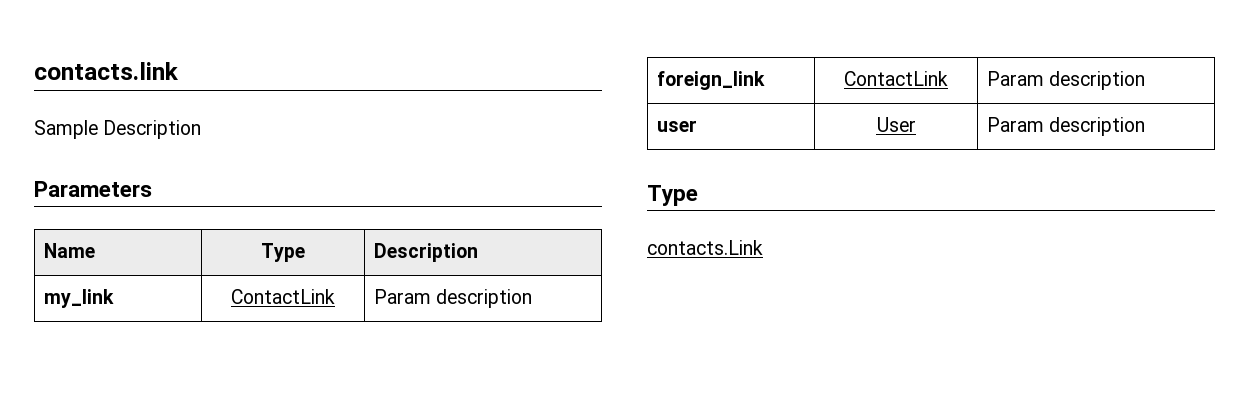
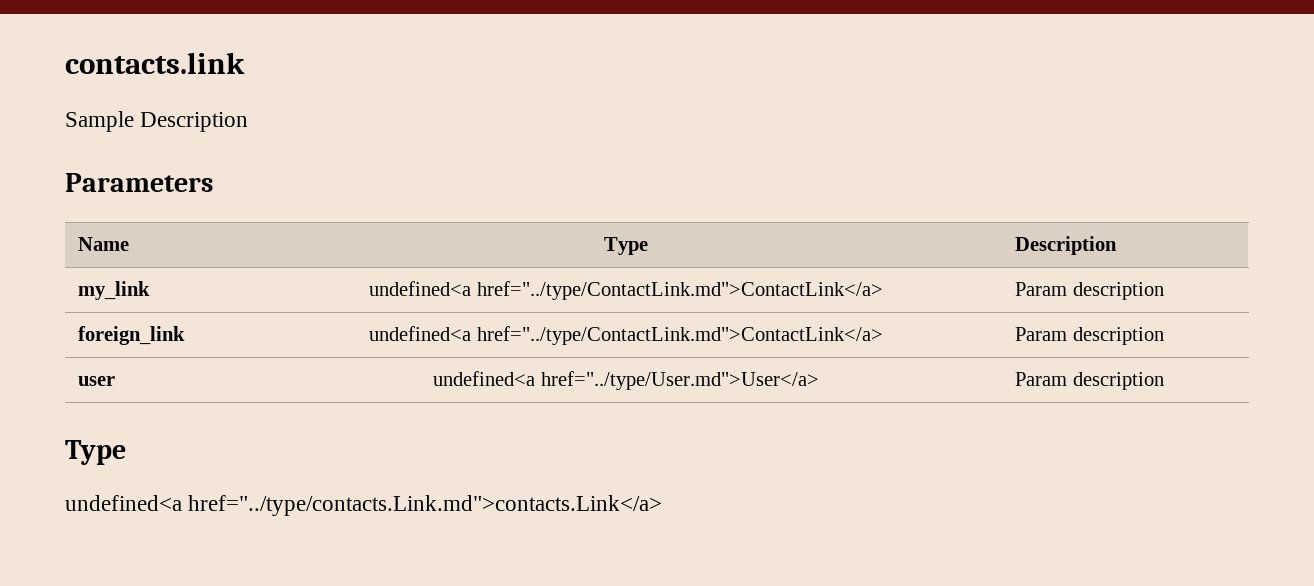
[231,289,335,304] ContactLink -> [369,281,883,300] undefined<a href="../type/ContactLink.md">ContactLink</a>
[844,71,948,86] ContactLink -> [369,326,883,345] undefined<a href="../type/ContactLink.md">ContactLink</a>
[876,117,916,132] User -> [433,371,819,390] undefined<a href="../type/User.md">User</a>
[647,240,763,255] contacts.Link -> [65,495,663,516] undefined<a href="../type/contacts.Link.md">contacts.Link</a>

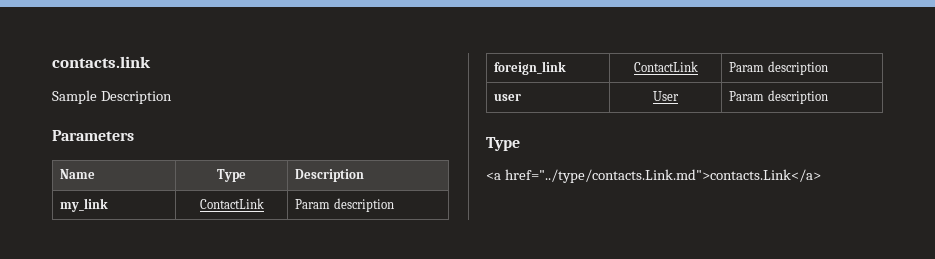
[369,281,883,300] undefined<a href="../type/ContactLink.md">ContactLink</a> -> [199,198,264,209] ContactLink
[369,326,883,345] undefined<a href="../type/ContactLink.md">ContactLink</a> -> [633,61,698,72] ContactLink
[433,371,819,390] undefined<a href="../type/User.md">User</a> -> [653,91,679,101] User
[65,495,182,511] undefined<a -> [486,172,501,180] <a

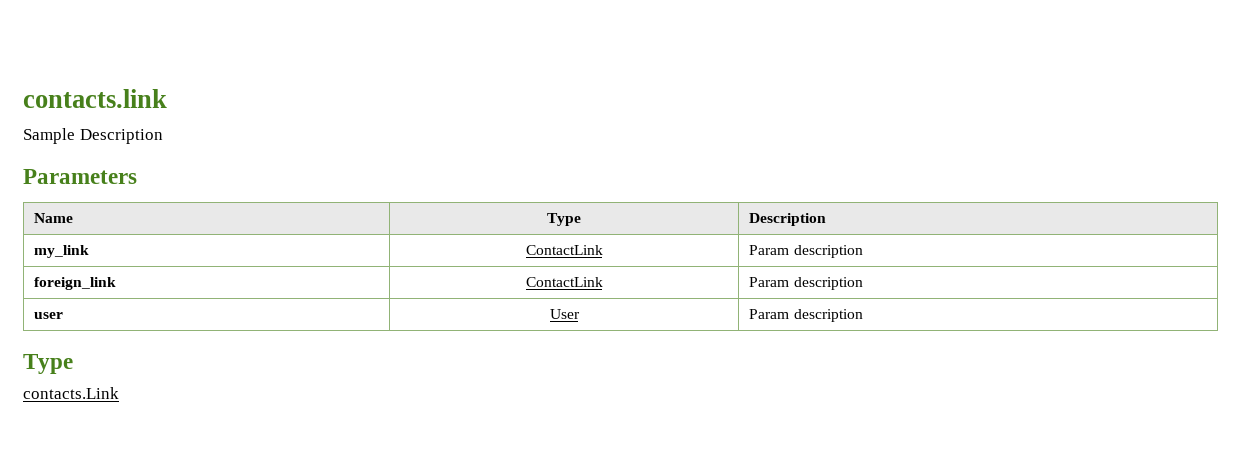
[486,169,821,183] <a href="../type/contacts.Link.md">contacts.Link</a> -> [23,387,119,399] contacts.Link

